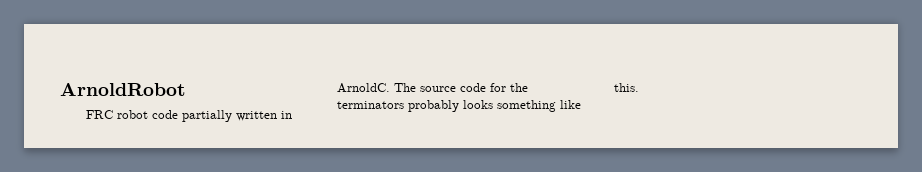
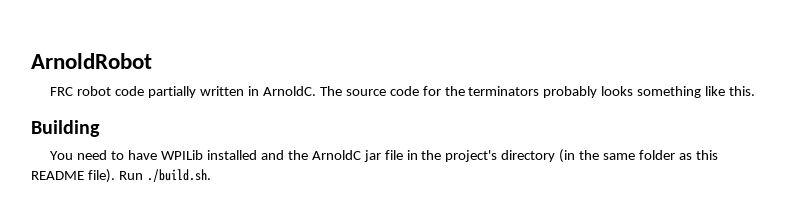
(639, 87) none -> [31,120,100,137] [50,149,718,163] [31,169,211,183] // Building // You need to have WPILib installed and the ArnoldC jar file in the project's directory (in the same folder as this README file). Run ./build.sh.

